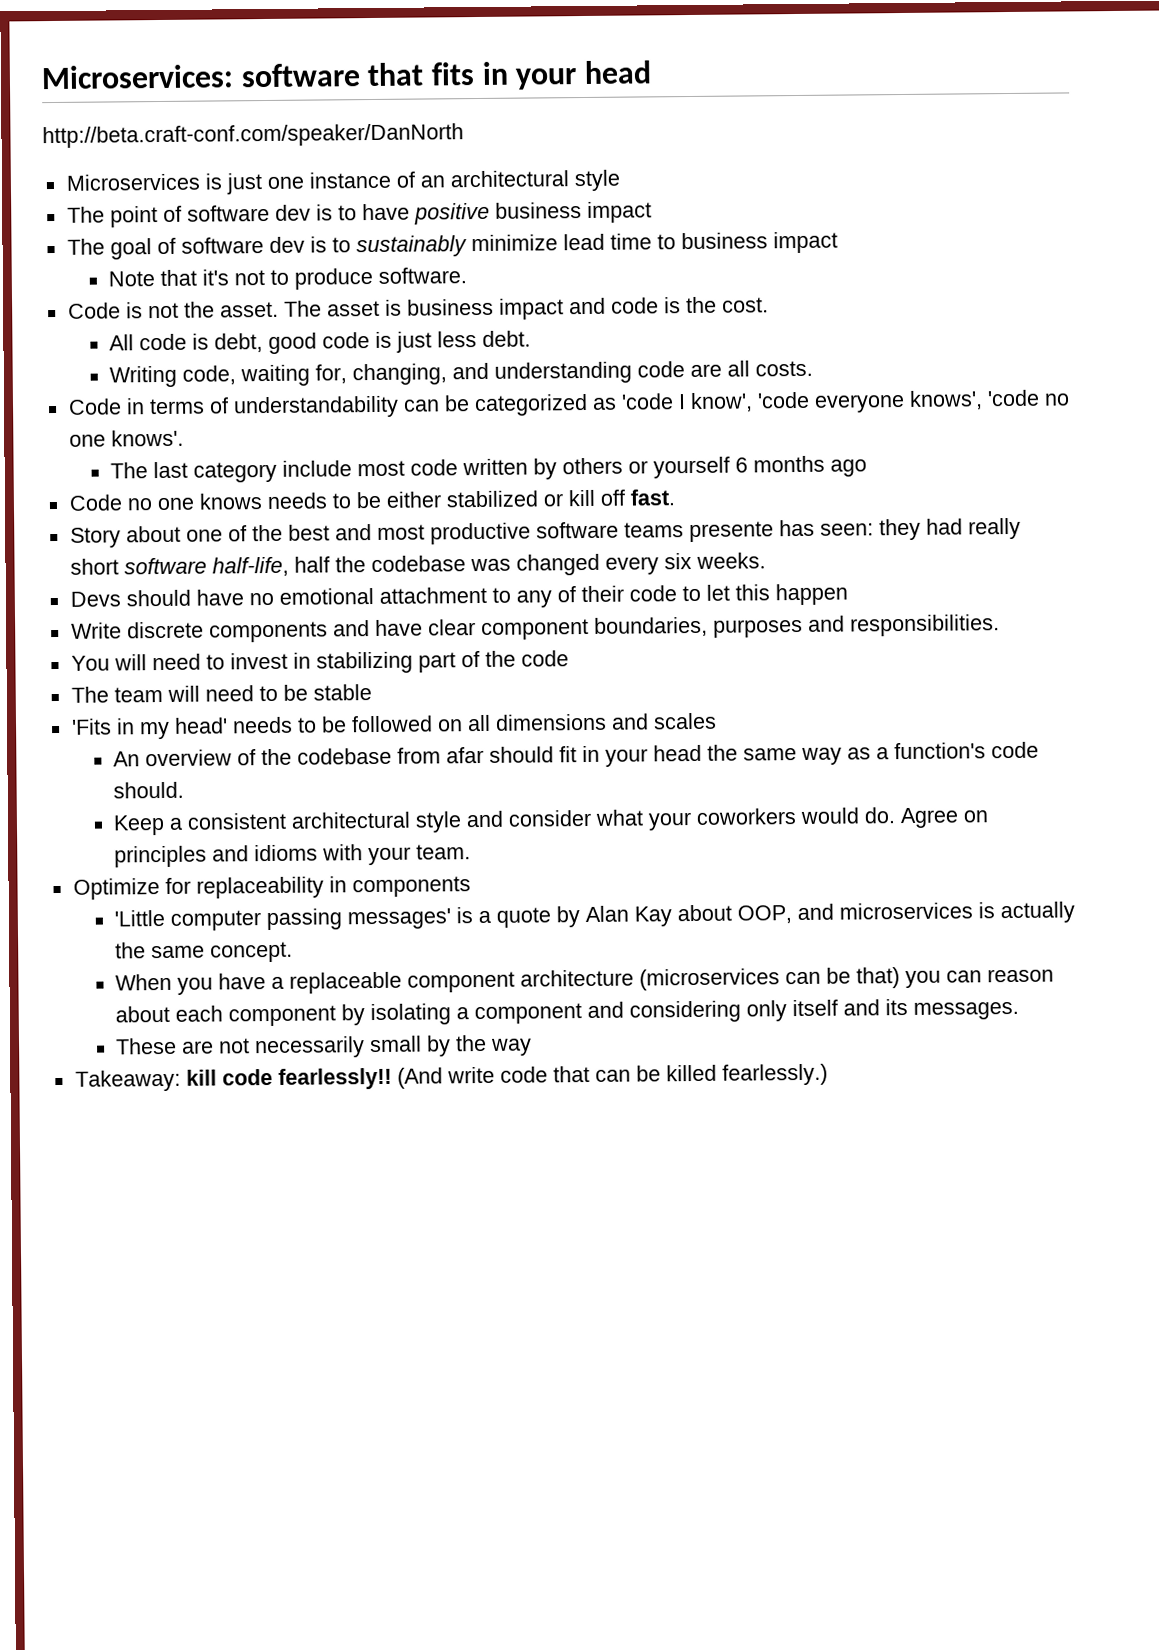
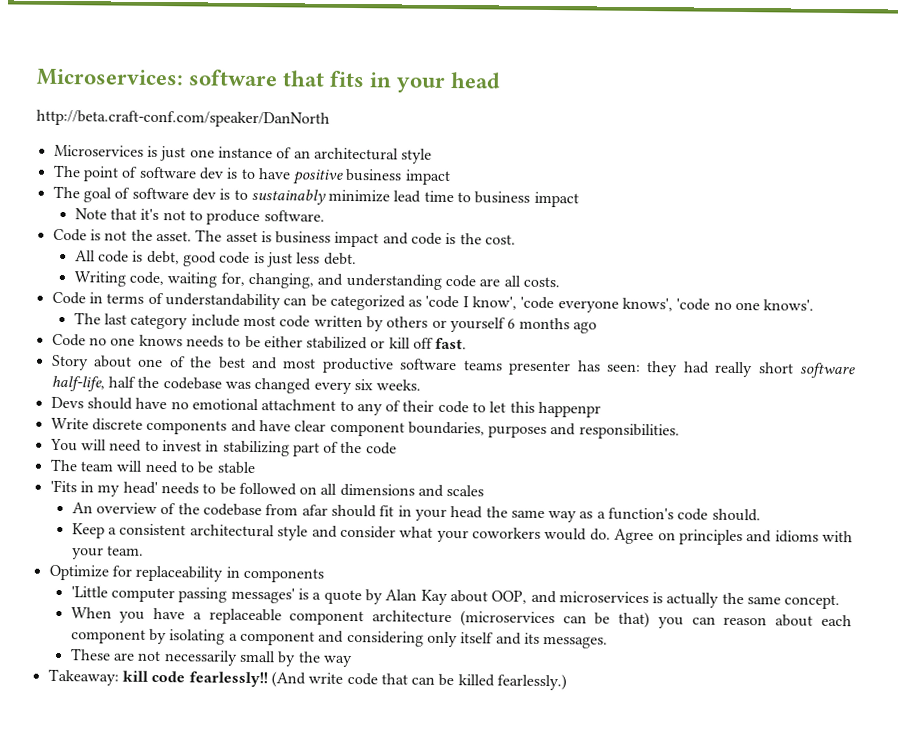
[688,521,774,543] presente -> [508,360,572,376] presenter
[774,583,848,606] happen -> [538,401,602,418] happenpr

